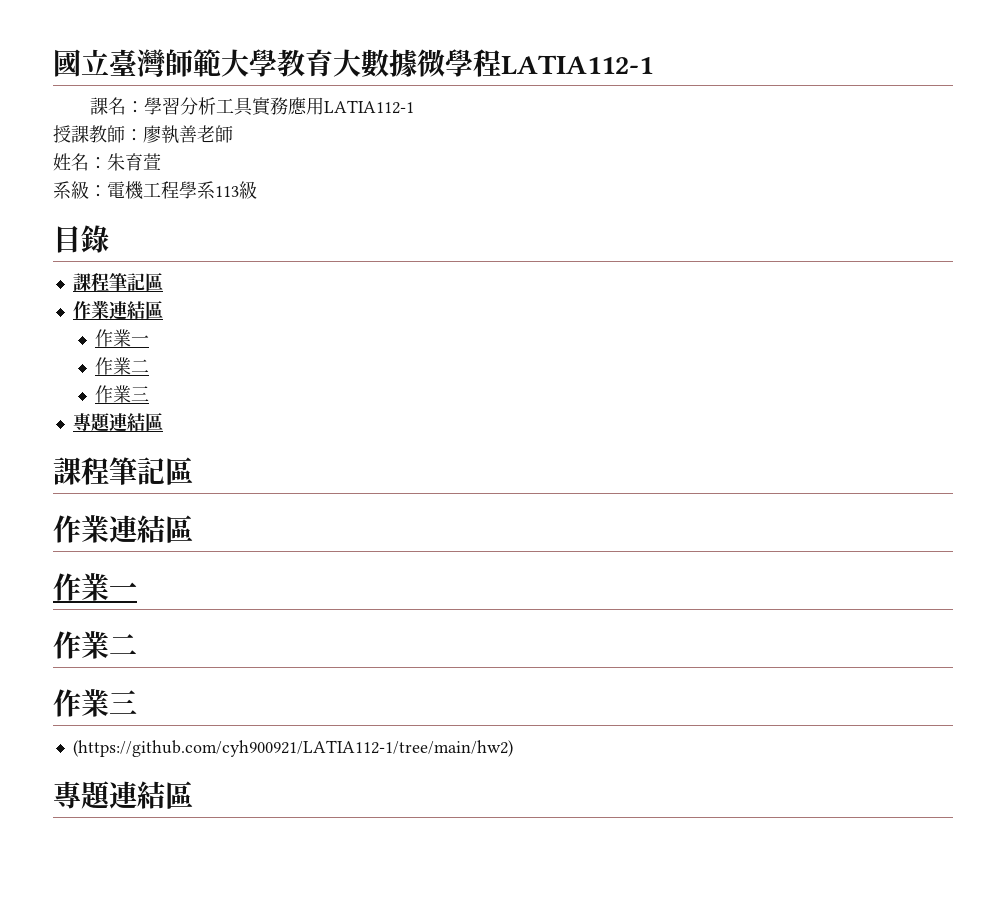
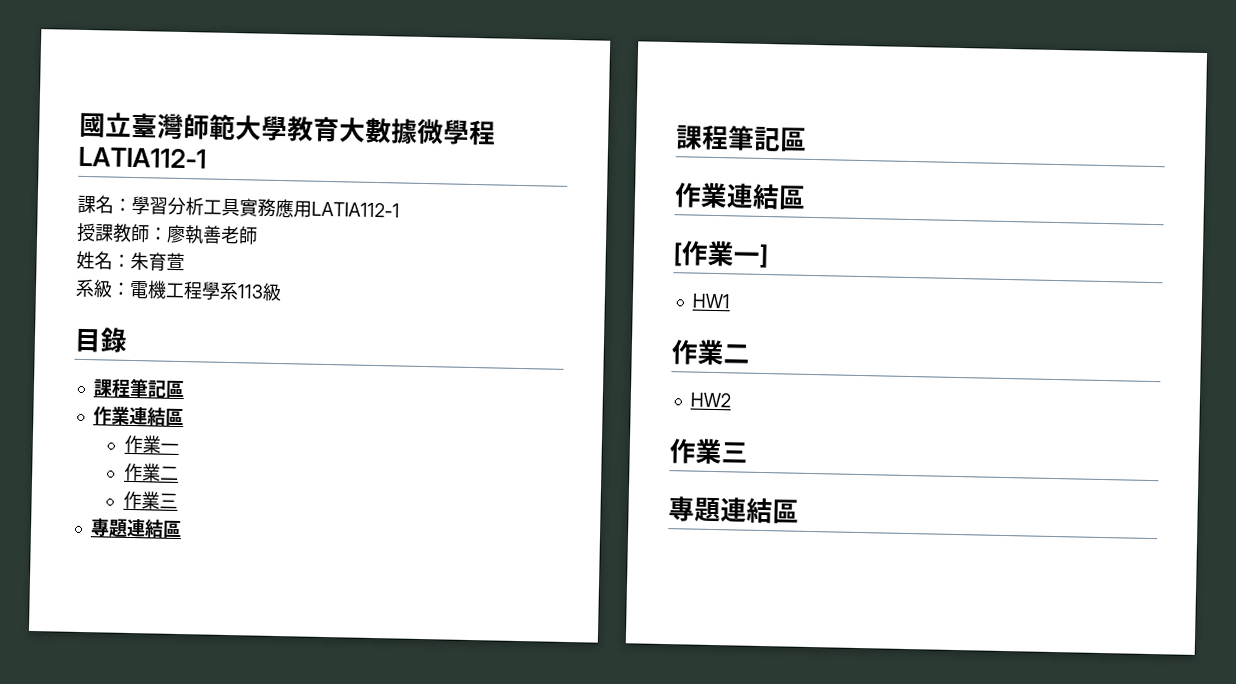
[53,573,137,601] [53,631,137,659] [53,689,137,717] [72,740,513,757] 作業一 // 作業二 // 作業三 // (https://github.com/cyh900921/LATIA112-1/tree/main/hw2) -> [673,240,769,269] [691,293,731,309] [671,339,750,366] [689,392,731,408] [669,438,748,465] [作業一] // HW1 // 作業二 // HW2 // 作業三

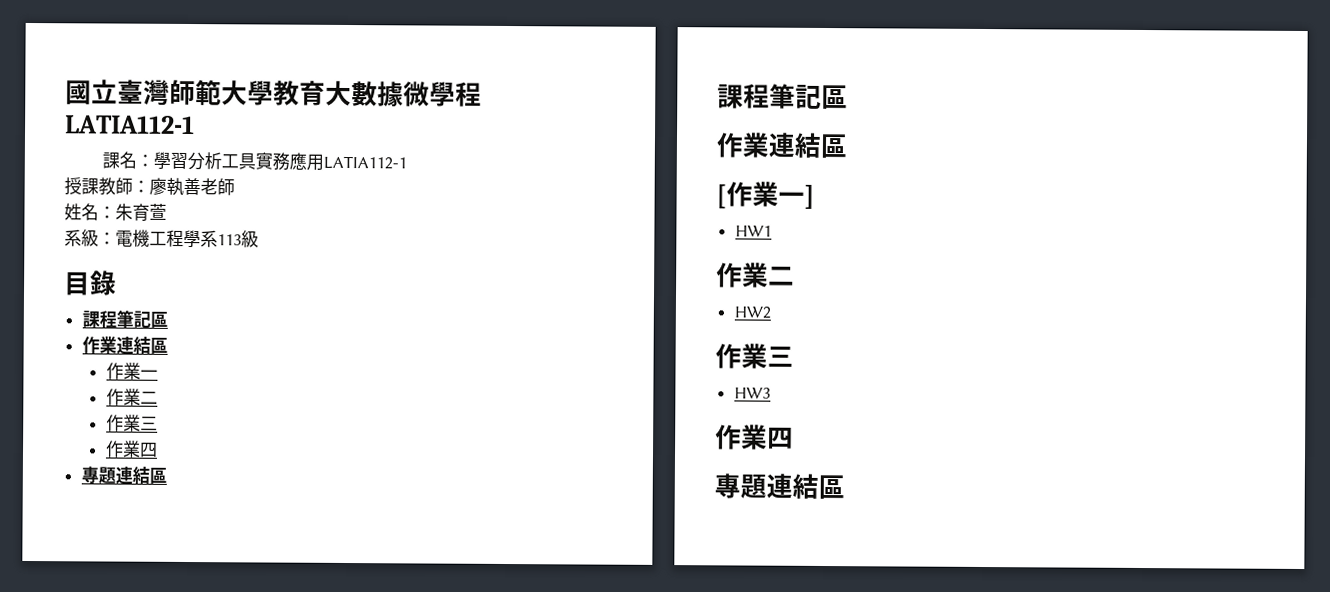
(178, 501) none -> [104,440,158,458] // 作業四
(748, 452) none -> [733,387,771,399] [715,424,794,450] // HW3 // 作業四

